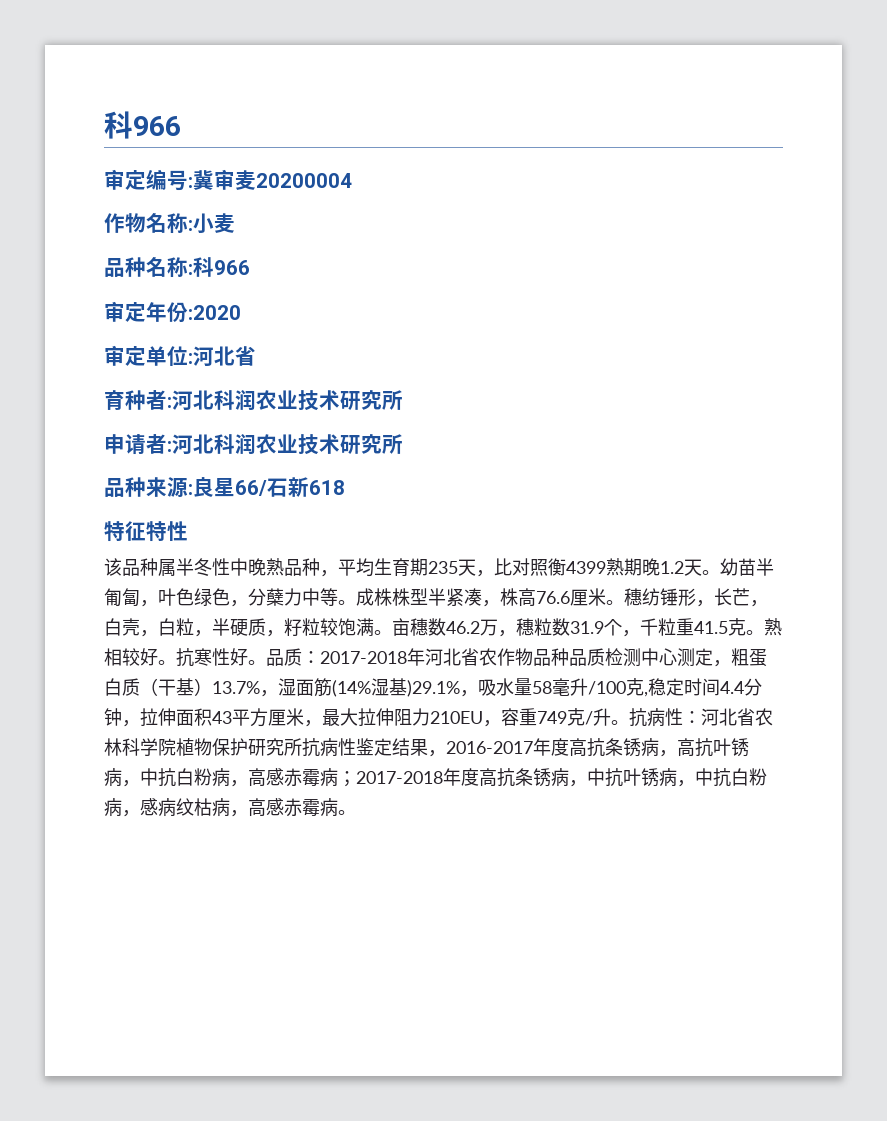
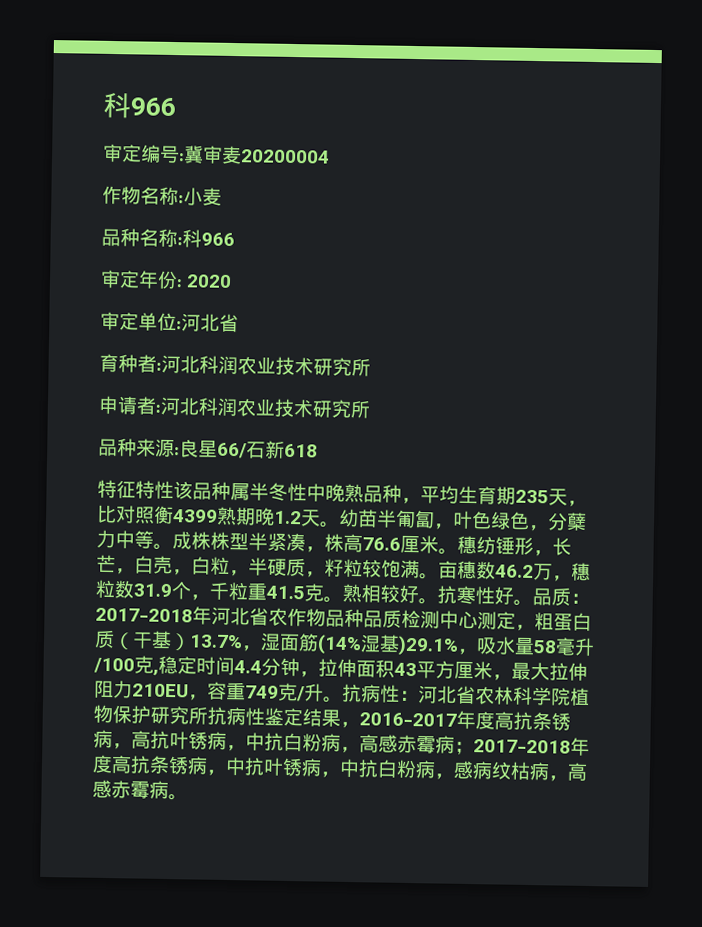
[188,305,241,320] :2020 -> [176,274,233,289] : 2020
(188, 531) // -> (174, 490) none

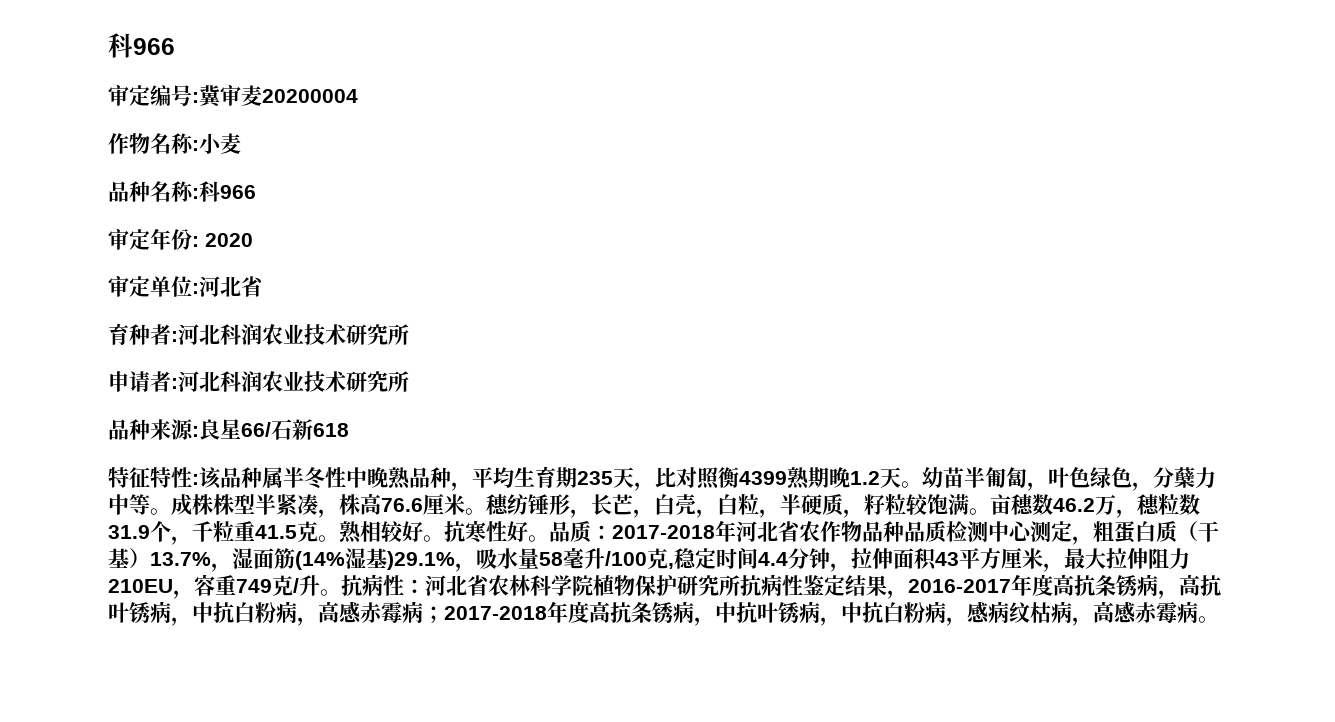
(174, 490) none -> [192,474,199,485] :

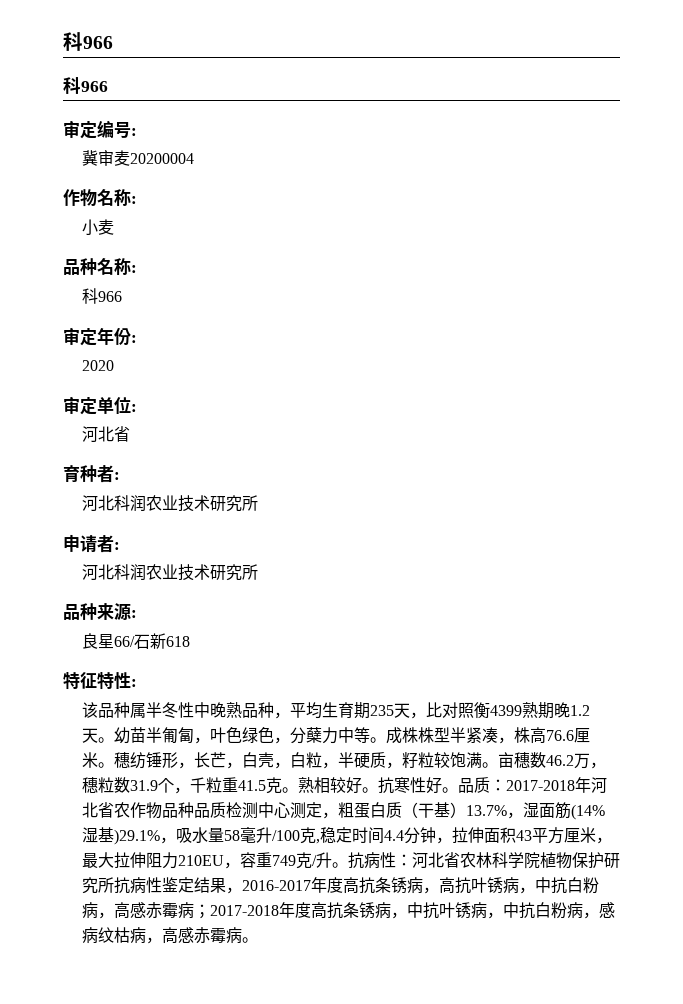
[108,33,175,58] 科966 -> [63,32,113,51] [63,77,108,94] 科966 // 科966
(199, 97) none -> (137, 132) //
(199, 145) none -> (137, 200) //
(199, 193) none -> (137, 269) //
(199, 241) none -> (137, 339) //
(199, 288) none -> (137, 408) //
(178, 336) none -> (120, 476) //
(178, 383) none -> (120, 546) //
(199, 431) none -> (137, 614) //
(199, 479) none -> (137, 683) //

